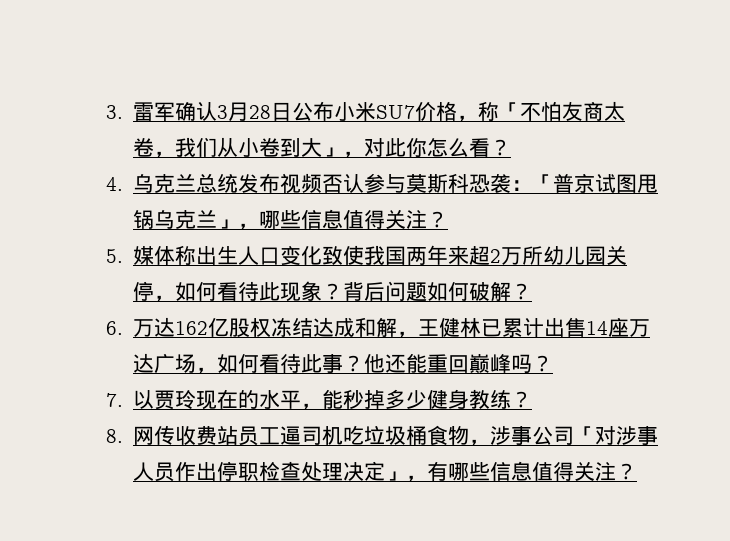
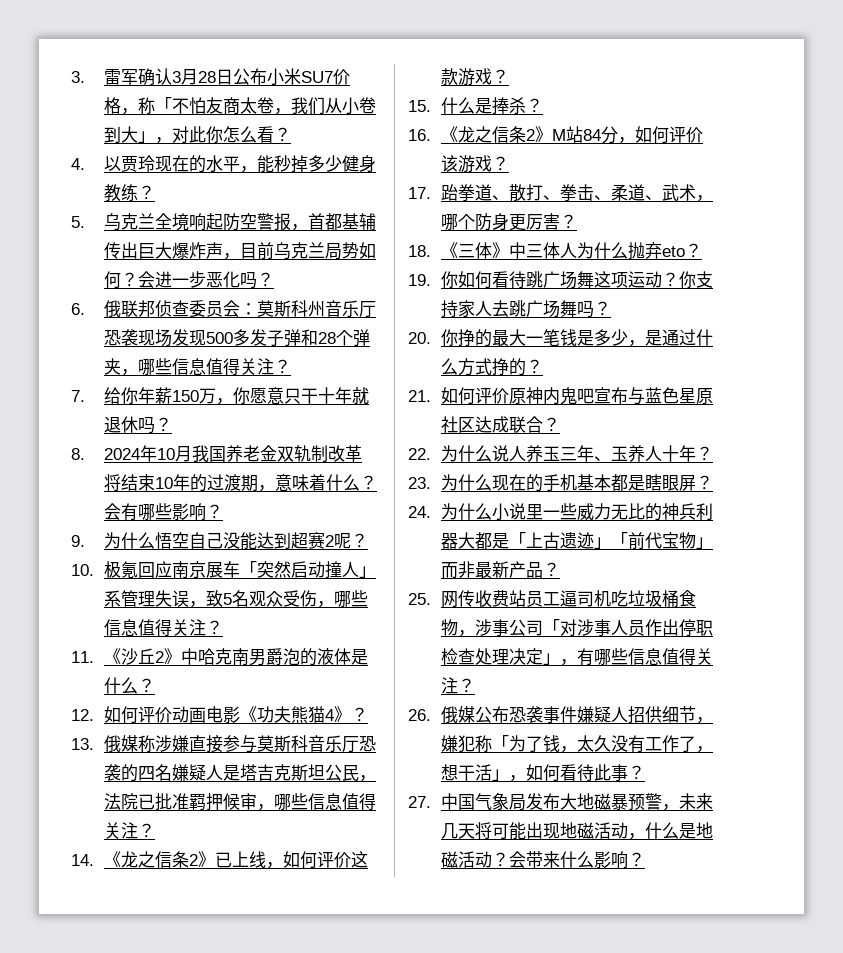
[133,173,659,194] [133,209,449,230] [106,245,628,266] [133,281,533,302] [106,317,651,338] [133,353,554,374] [106,393,123,407] 乌克兰总统发布视频否认参与莫斯科恐袭：「普京试图甩锅乌克兰」，哪些信息值得关注？ // 5.媒体称出生人口变化致使我国两年来超2万所幼儿园关停，如何看待此现象？背后问题如何破解？ // 6.万达162亿股权冻结达成和解，王健林已累计出售14座万达广场，如何看待此事？他还能重回巅峰吗？ // 7. -> (85, 164) none
[106,429,123,443] 8. -> [71,213,377,231] [104,242,377,260] [104,271,275,289] [71,300,377,318] [104,329,371,347] [104,358,292,376] [71,387,370,405] [104,416,173,434] [71,445,363,462] [104,474,378,492] [104,503,224,521] [71,531,369,550] [71,561,377,579] [104,590,369,608] [104,619,224,636] [71,648,369,666] [104,677,156,694] [71,706,369,723] [71,735,377,753] [104,764,377,782] [104,793,377,811] [104,822,156,839] [71,851,369,869] [441,68,510,86] [408,97,544,115] [408,126,704,144] [441,155,510,173] [408,184,714,202] [441,213,578,231] [408,242,703,259] [408,271,714,289] [441,300,612,318] [408,329,714,347] [441,358,544,376] [408,387,714,405] [441,416,561,433] [408,445,714,462] [408,474,714,492] [408,503,714,521] [441,532,714,550] [441,561,561,579] [408,593,431,605] 5.乌克兰全境响起防空警报，首都基辅传出巨大爆炸声，目前乌克兰局势如何？会进一步恶化吗？ // 6.俄联邦侦查委员会：莫斯科州音乐厅恐袭现场发现500多发子弹和28个弹夹，哪些信息值得关注？ // 7.给你年薪150万，你愿意只干十年就退休吗？ // 8. 2024年10月我国养老金双轨制改革将结束10年的过渡期，意味着什么？会有哪些影响？ // 9.为什么悟空自己没能达到超赛2呢？ // 10.极氪回应南京展车「突然启动撞人」系管理失误，致5名观众受伤，哪些信息值得关注？ // 11.《沙丘2》中哈克南男爵泡的液体是什么？ // 12.如何评价动画电影《功夫熊猫4》？ // 13.俄媒称涉嫌直接参与莫斯科音乐厅恐袭的四名嫌疑人是塔吉克斯坦公民，法院已批准羁押候审，哪些信息值得关注？ // 14.《龙之信条2》已上线，如何评价这款游戏？ // 15.什么是捧杀？ // 16.《龙之信条2》M站84分，如何评价该游戏？ // 17.跆拳道、散打、拳击、柔道、武术，哪个防身更厉害？ // 18.《三体》中三体人为什么抛弃eto？ // 19.你如何看待跳广场舞这项运动？你支持家人去跳广场舞吗？ // 20.你挣的最大一笔钱是多少，是通过什么方式挣的？ // 21.如何评价原神内鬼吧宣布与蓝色星原社区达成联合？ // 22.为什么说人养玉三年、玉养人十年？ // 23.为什么现在的手机基本都是瞎眼屏？ // 24.为什么小说里一些威力无比的神兵利器大都是「上古遗迹」「前代宝物」而非最新产品？ // 25.
(638, 471) none -> [408,706,714,724] [441,735,714,753] [441,764,646,782] [408,793,714,811] [441,822,714,840] [441,851,646,869] // 26.俄媒公布恐袭事件嫌疑人招供细节，嫌犯称「为了钱，太久没有工作了，想干活」，如何看待此事？ // 27.中国气象局发布大地磁暴预警，未来几天将可能出现地磁活动，什么是地磁活动？会带来什么影响？

